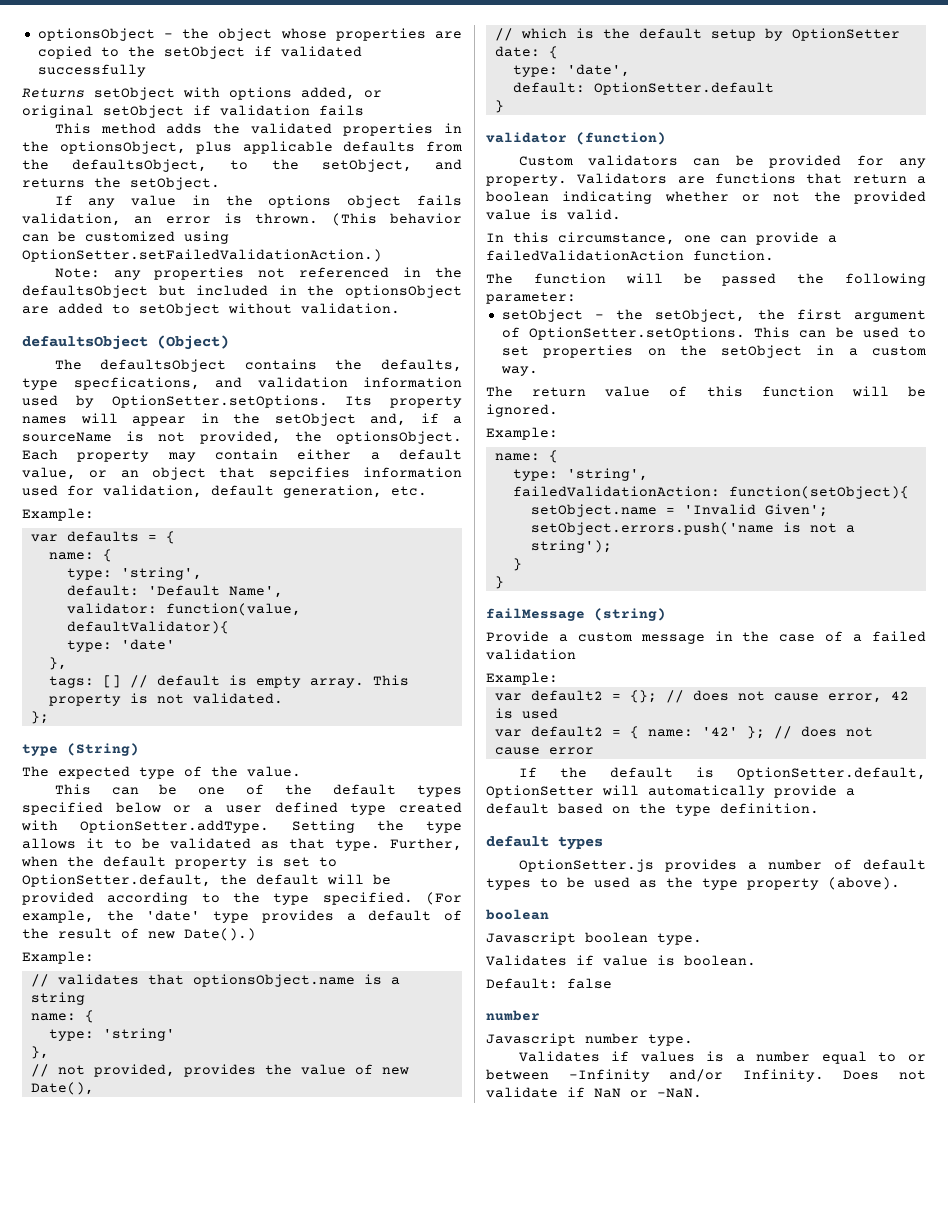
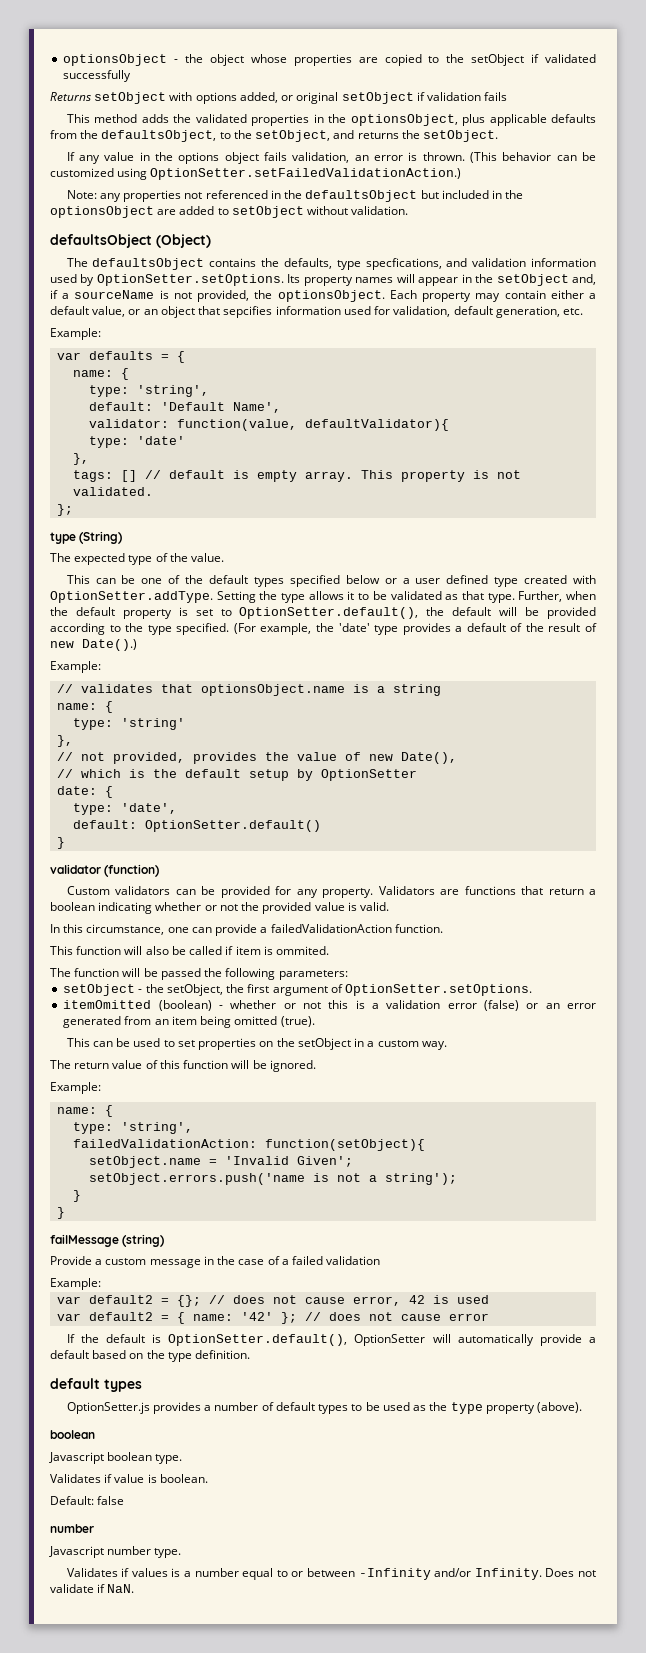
[22,874,211,887] OptionSetter.default, -> [239,607,419,619] OptionSetter.default(),
[593,82,774,95] OptionSetter.default -> [145,820,322,832] OptionSetter.default()
(774, 255) none -> [50,946,330,955] // This function will also be called if item is ommited.
[486,292,576,304] parameter: -> [278,970,348,980] parameters:
(746, 333) none -> [63,1000,596,1011] [63,1016,315,1028] // itemOmitted (boolean) - whether or not this is a validation error (false) or an error generated from an item being omitted (true). //
[737,767,926,780] OptionSetter.default, -> [168,1334,348,1346] OptionSetter.default(),
[594,1088,702,1098] NaN or -NaN. -> [107,1584,135,1593] NaN.

